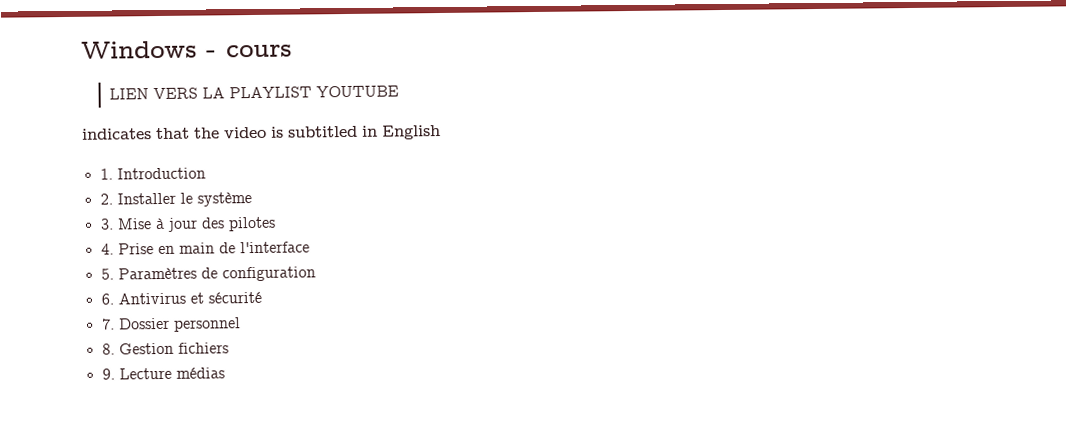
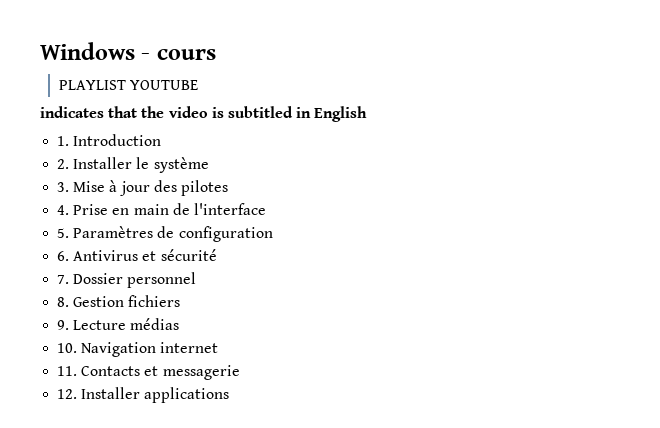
[109,87,226,100] LIEN VERS LA -> (216, 54) none
(225, 373) none -> [57,342,219,357] [57,365,240,380] [57,387,230,403] // 10. Navigation internet // 11. Contacts et messagerie // 12. Installer applications

